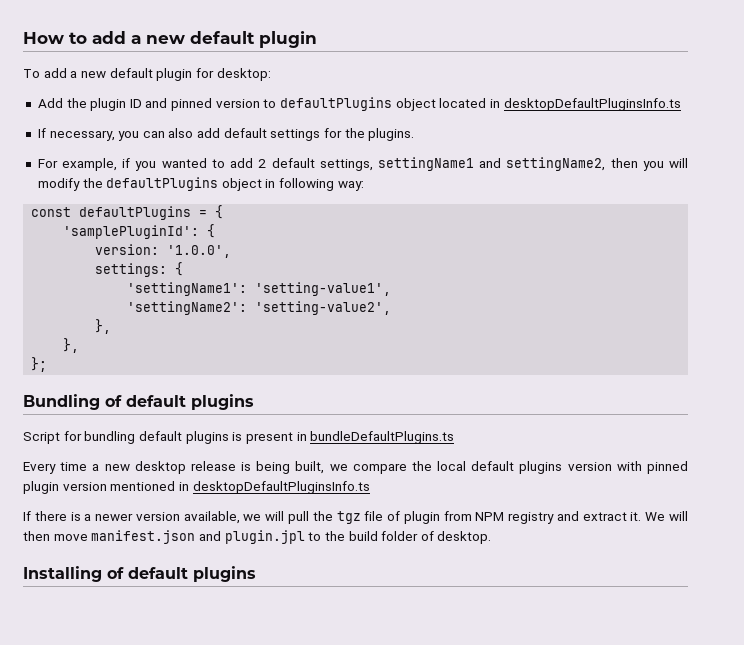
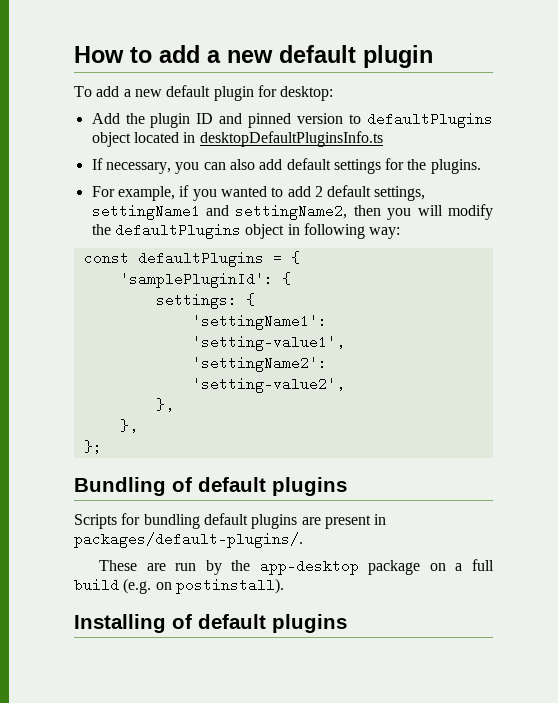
[95,244,232,258] // version: '1.0.0', -> (291, 278) none
[23,432,60,444] Script -> [74,514,117,529] Scripts
[232,432,243,441] is -> [301,517,321,525] are
[310,431,455,444] [23,461,688,474] [23,481,370,494] [23,511,688,524] [23,530,492,544] bundleDefaultPlugins.ts // Every time a new desktop release is being built, we compare the local default plugins version with pinned plugin version mentioned in desktopDefaultPluginsInfo.ts // If there is a newer version available, we will pull the tgz file of plugin from NPM registry and extract it. We will then move manifest.json and plugin.jpl to the build folder of desktop. -> [74,532,303,548] [98,559,494,575] [74,578,284,594] packages/default-plugins/. // These are run by the app-desktop package on a full build (e.g. on postinstall).

